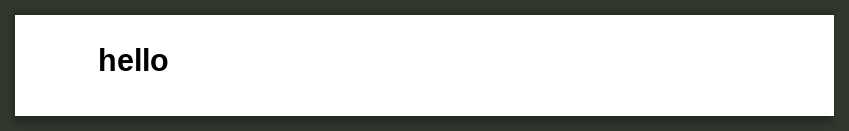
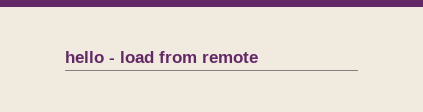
(169, 59) none -> [109,51,258,63] - load from remote

